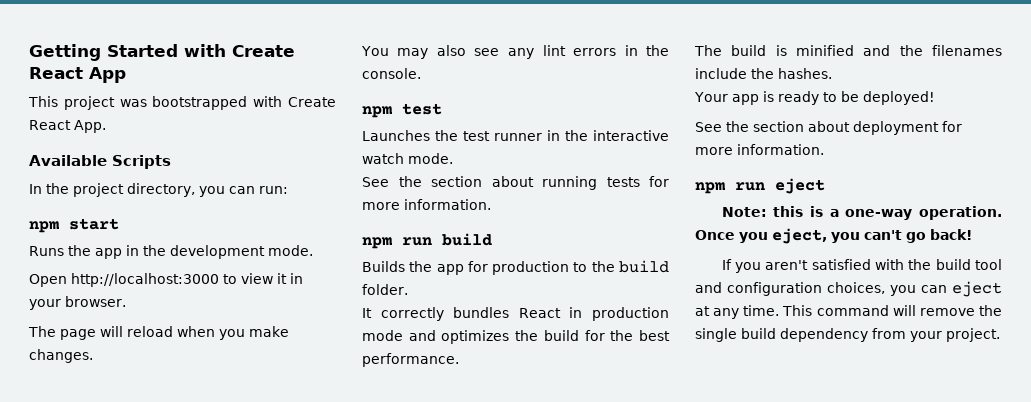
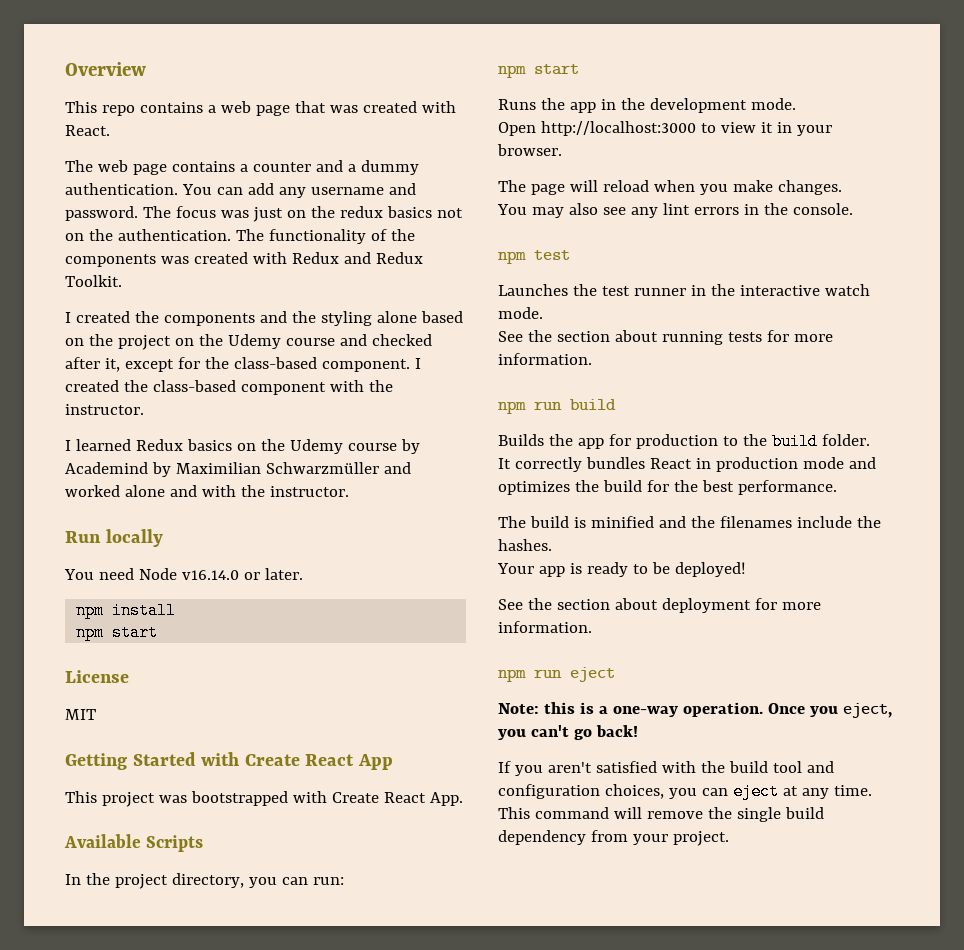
(29, 52) none -> [65,62,146,76] [65,101,456,116] [65,125,110,136] [65,160,419,175] [65,183,416,198] [65,206,463,222] [65,229,415,244] [65,252,423,267] [65,275,122,287] [65,311,463,326] [65,334,432,350] [65,357,421,372] [65,380,393,395] [65,404,144,415] [65,439,420,454] [65,462,411,477] [65,485,349,497] [65,529,163,547] [64,568,303,580] [76,602,177,619] [76,624,159,641] [65,670,129,683] [65,709,96,720] Overview // This repo contains a web page that was created with React. // The web page contains a counter and a dummy authentication. You can add any username and password. The focus was just on the redux basics not on the authentication. The functionality of the components was created with Redux and Redux Toolkit. // I created the components and the styling alone based on the project on the Udemy course and checked after it, except for the class-based component. I created the class-based component with the instructor. // I learned Redux basics on the Udemy course by Academind by Maximilian Schwarzmüller and worked alone and with the instructor. // Run locally // You need Node v16.14.0 or later. // npm install // npm start // License // MIT //

